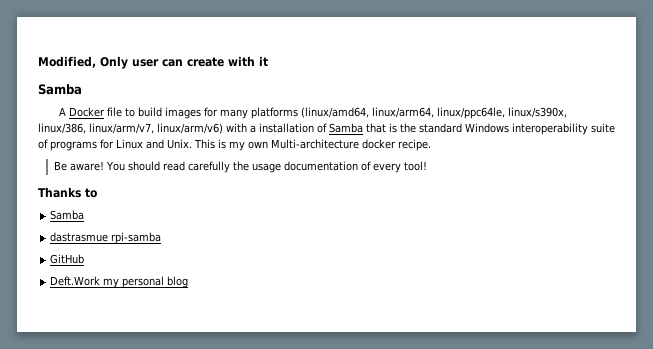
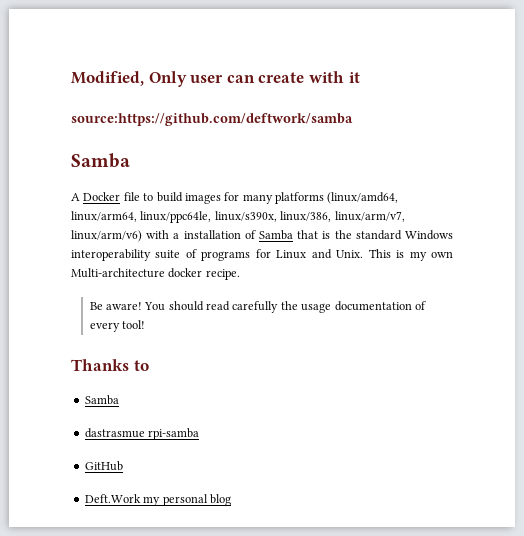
(268, 61) none -> [71,113,353,126] // source:https://github.com/deftwork/samba

